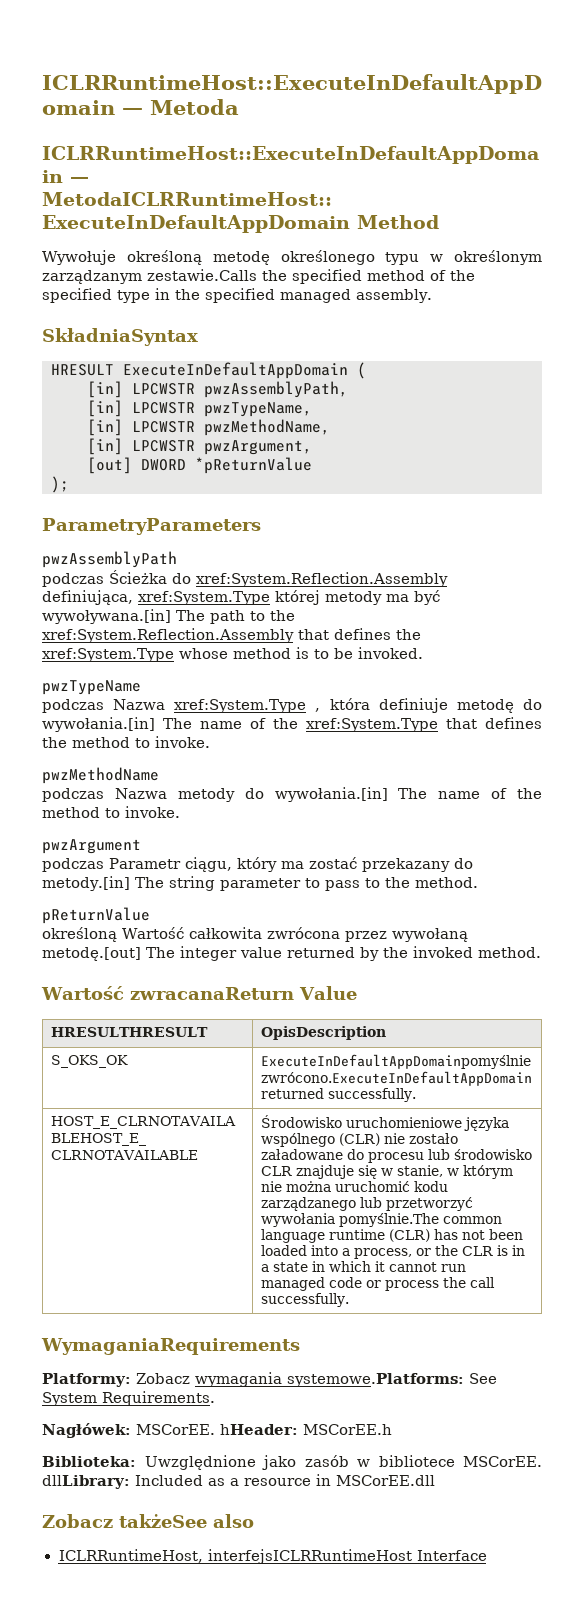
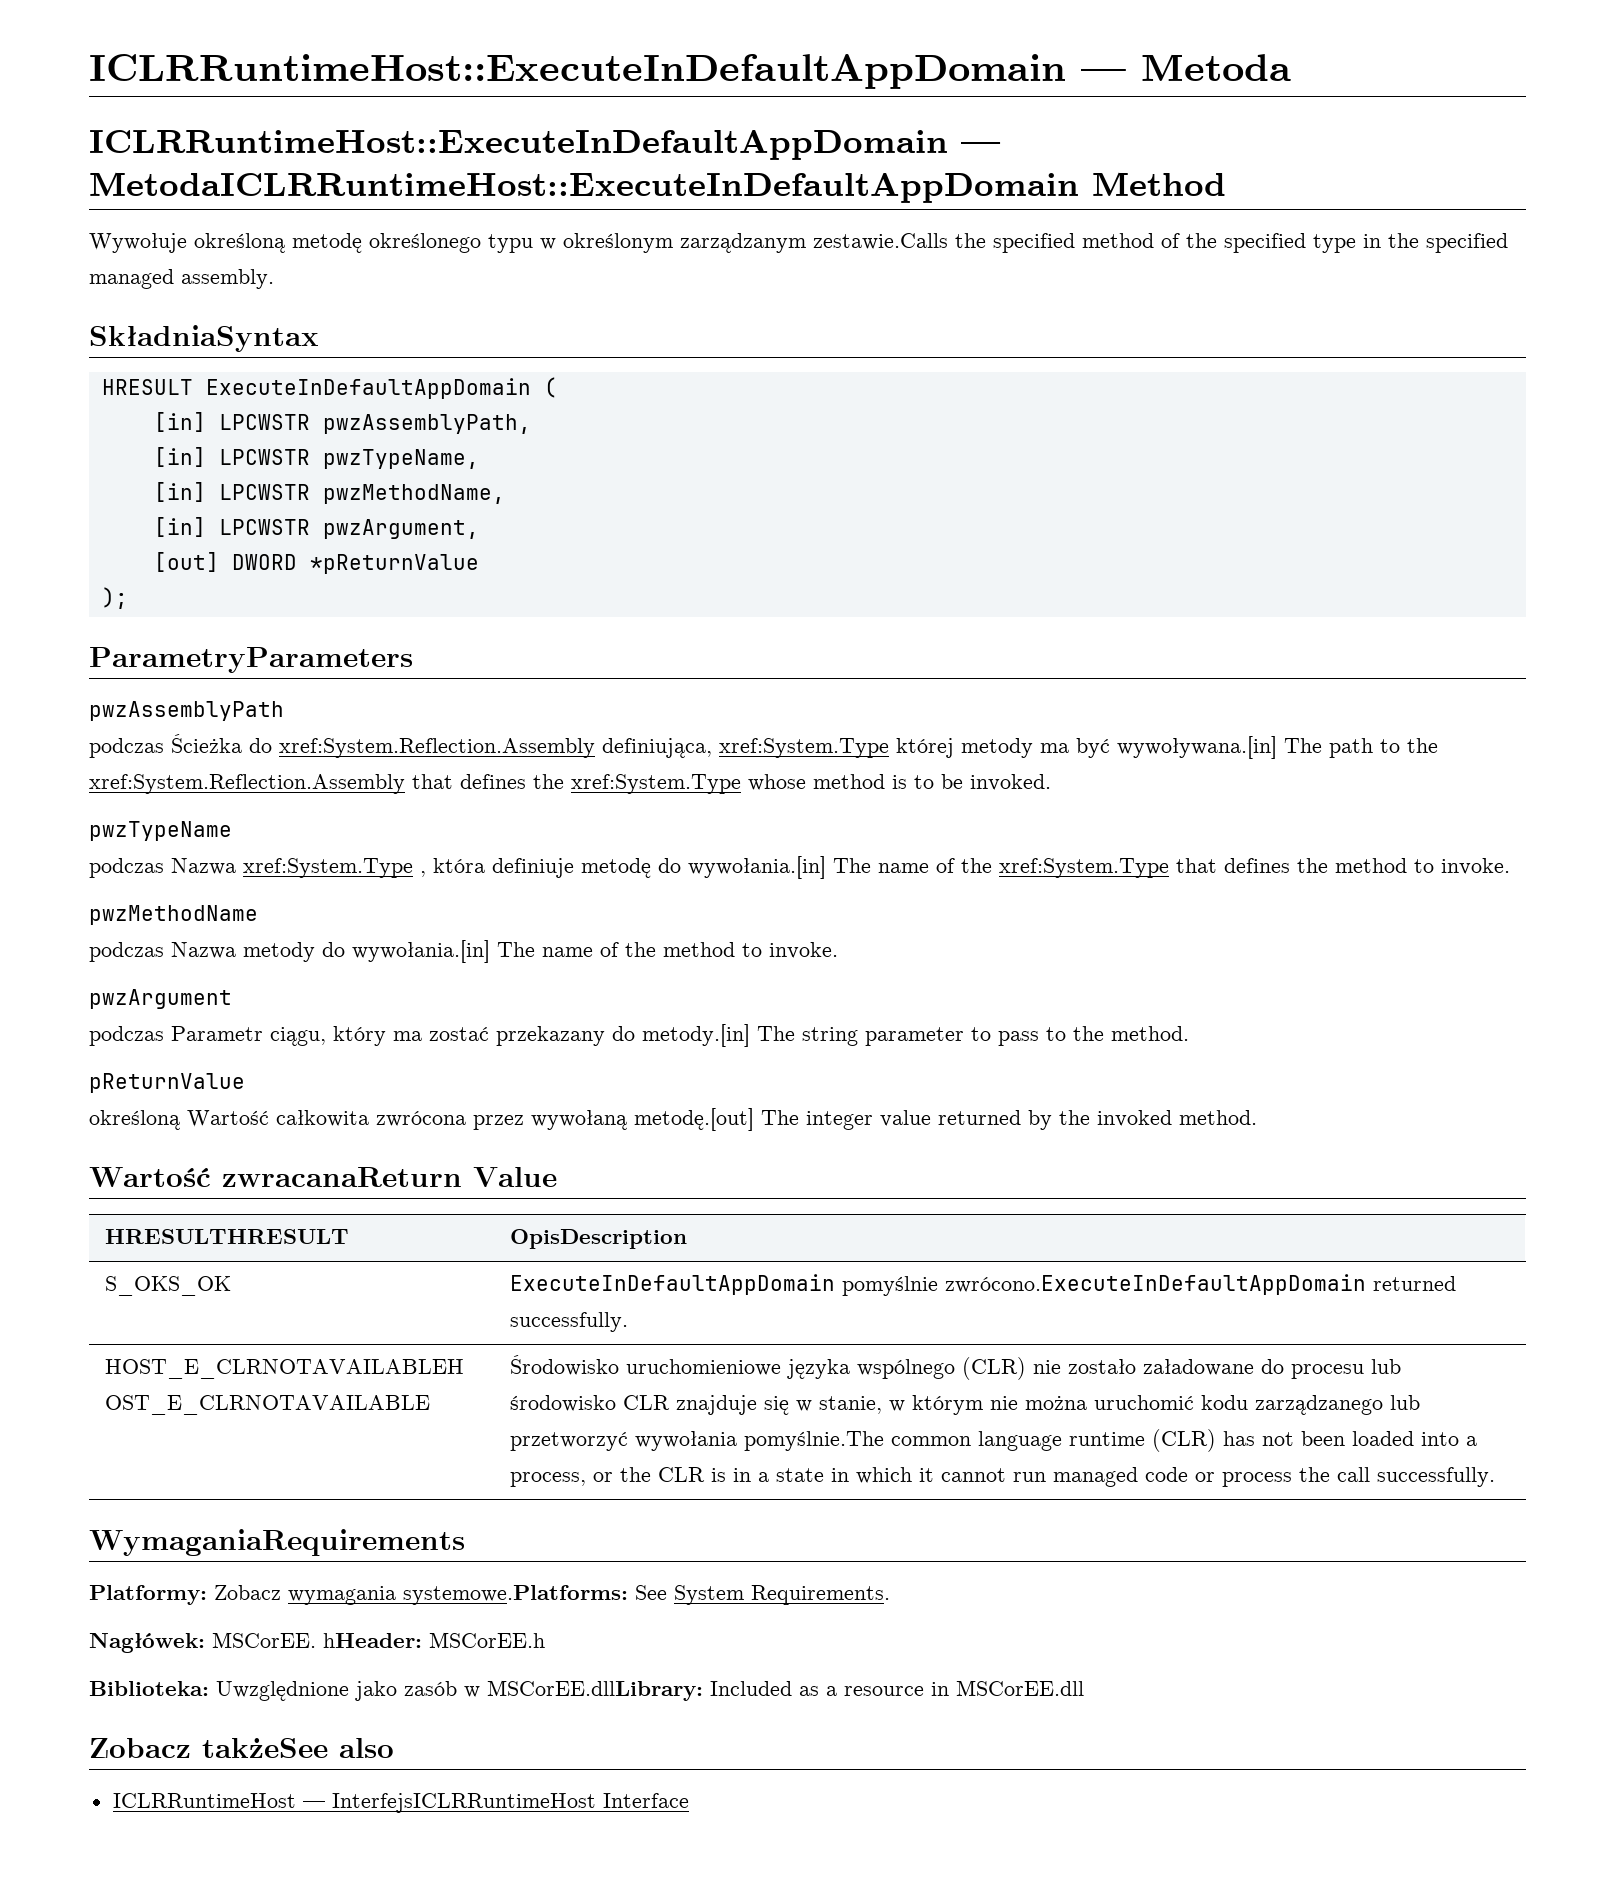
[260,1054,531,1069] ExecuteInDefaultAppDomainpomyślnie -> [509,1274,938,1296] ExecuteInDefaultAppDomain pomyślnie
[378,1455,542,1467] [42,1475,130,1489] bibliotece MSCorEE. dllLibrary: -> [487,1680,703,1701] MSCorEE.dllLibrary:
[58,1549,412,1564] ICLRRuntimeHost, interfejsICLRRuntimeHost -> [112,1793,596,1813] ICLRRuntimeHost — InterfejsICLRRuntimeHost

